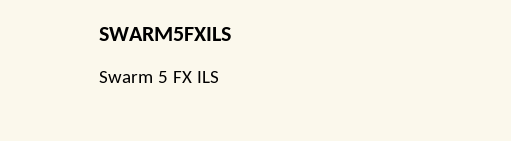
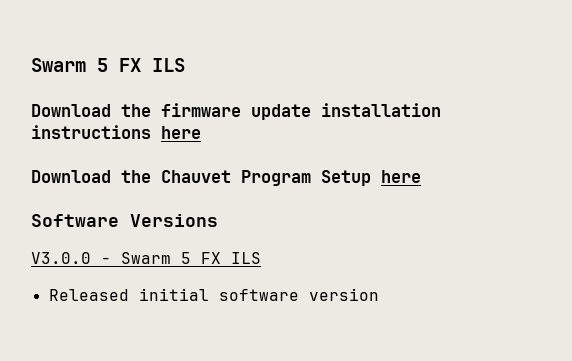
[99,27,231,41] [99,71,219,83] SWARM5FXILS // Swarm 5 FX ILS -> [31,58,185,72] [31,103,441,120] [31,125,201,139] [31,170,421,186] [31,214,218,227] [31,252,261,264] [48,288,379,301] Swarm 5 FX ILS // Download the firmware update installation instructions here // Download the Chauvet Program Setup here // Software Versions // V3.0.0 - Swarm 5 FX ILS // Released initial software version

